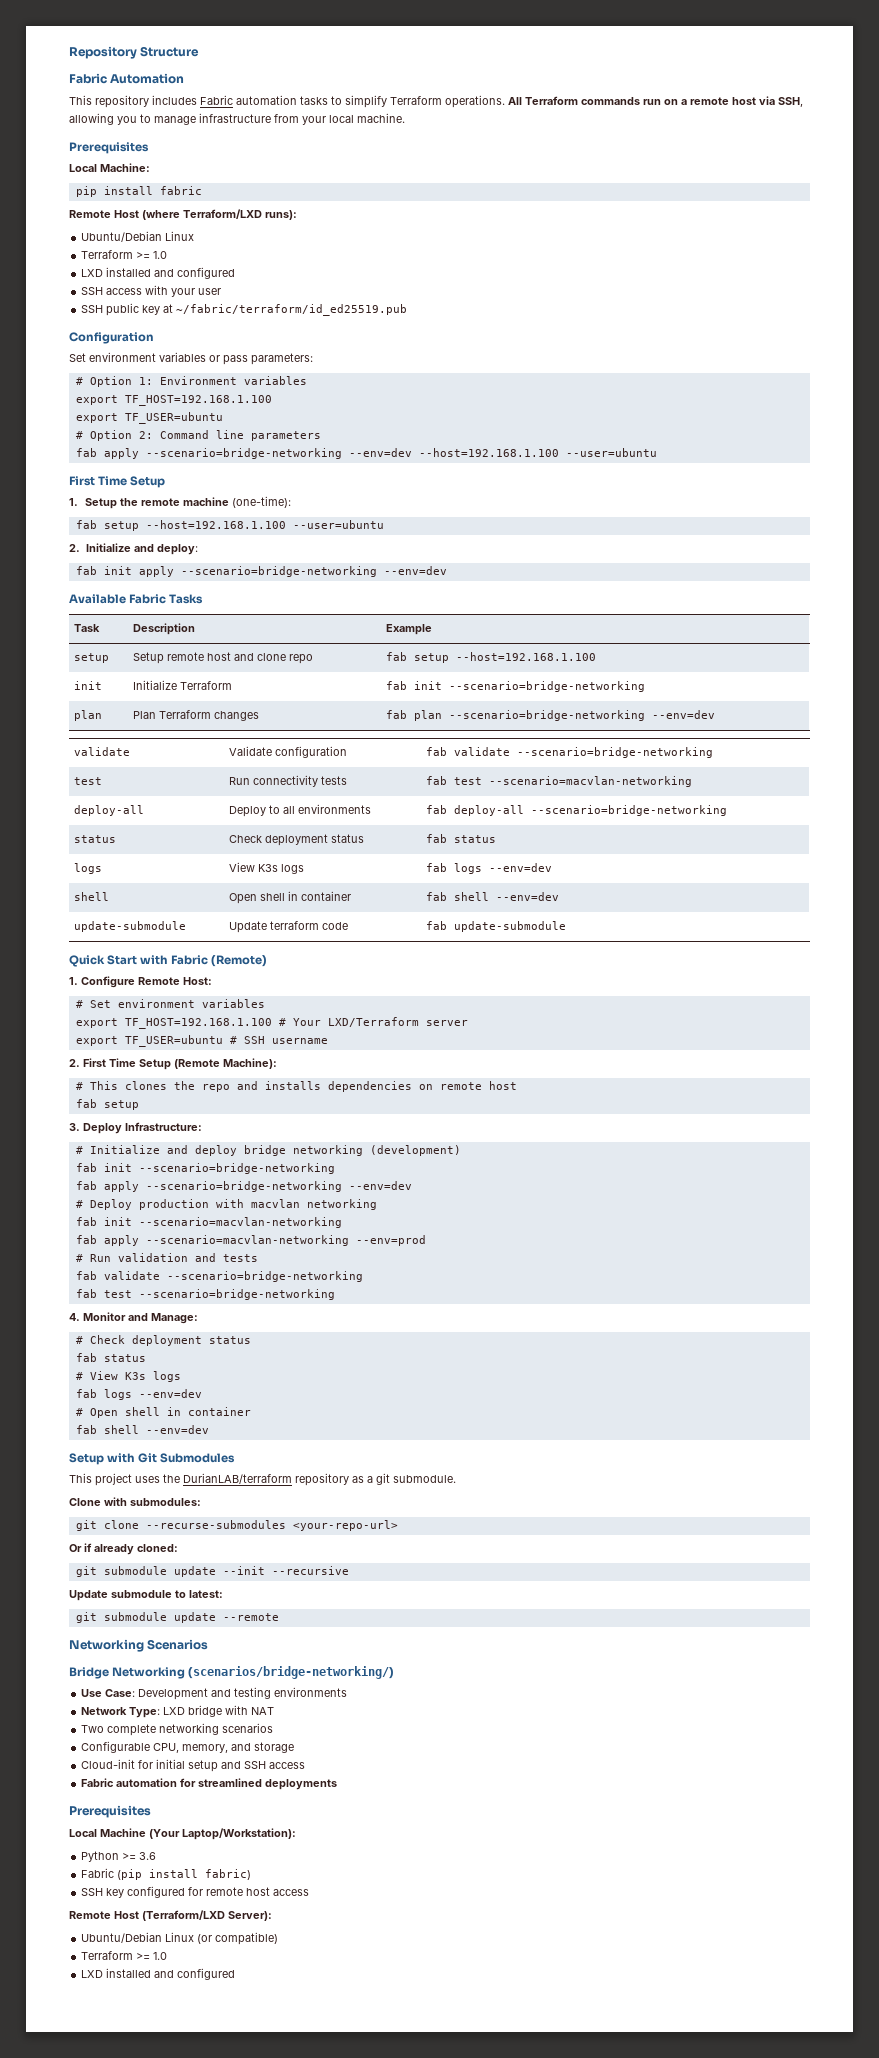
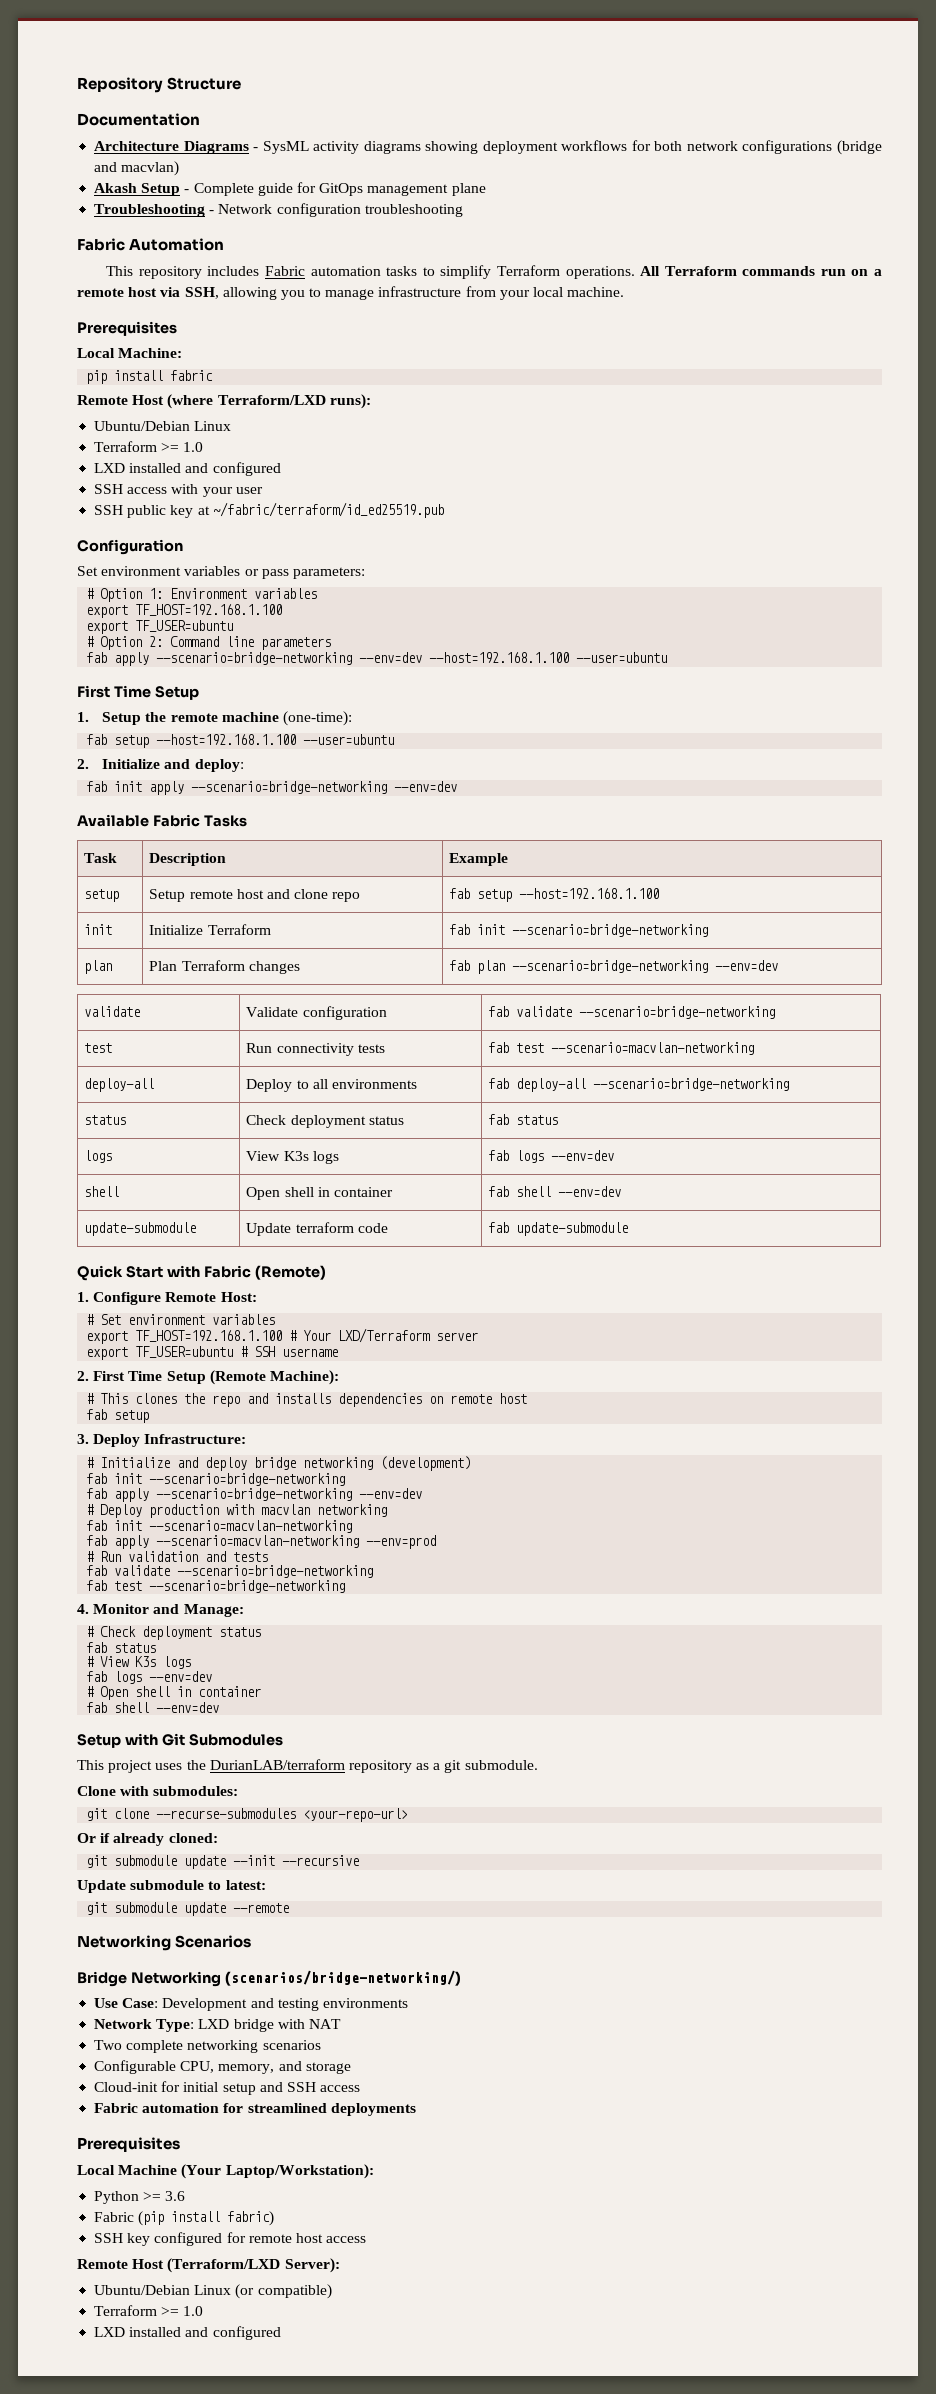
(200, 51) none -> [77,113,200,126] [94,140,882,155] [94,161,180,176] [94,182,486,196] [94,203,463,217] // Documentation // Architecture Diagrams - SysML activity diagrams showing deployment workflows for both network configurations (bridge and macvlan) // Akash Setup - Complete guide for GitOps management plane // Troubleshooting - Network configuration troubleshooting

